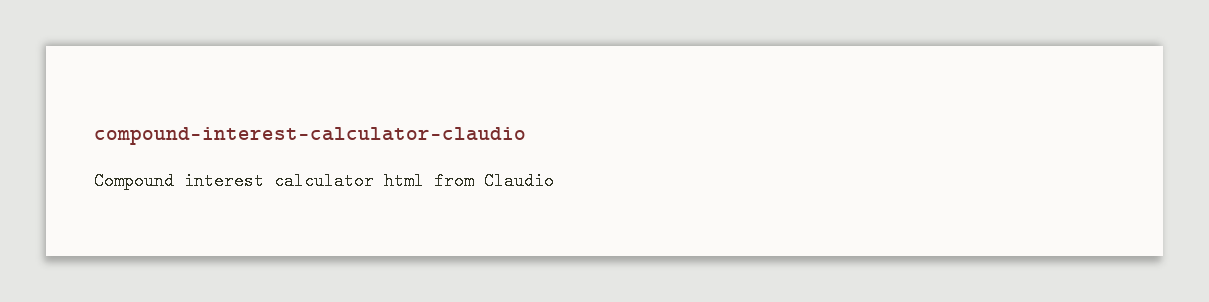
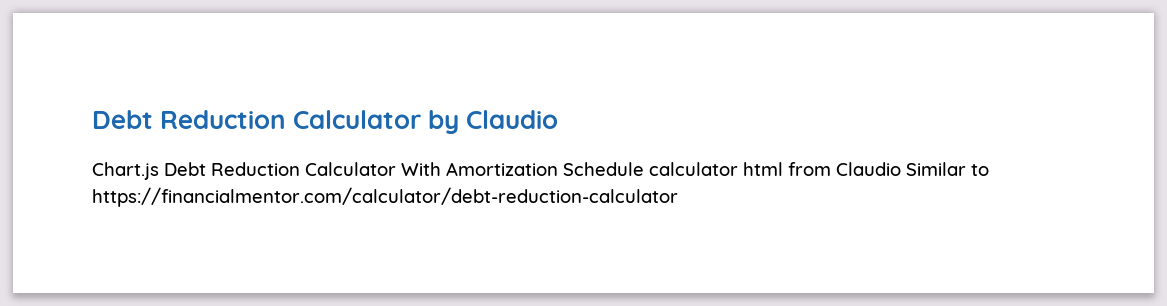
[94,127,526,145] [94,172,264,190] compound-interest-calculator-claudio // Compound interest -> [92,110,559,134] [92,162,644,180] Debt Reduction Calculator by Claudio // Chart.js Debt Reduction Calculator With Amortization Schedule
(554, 181) none -> [906,162,989,176] [92,187,678,207] Similar to https://financialmentor.com/calculator/debt-reduction-calculator

